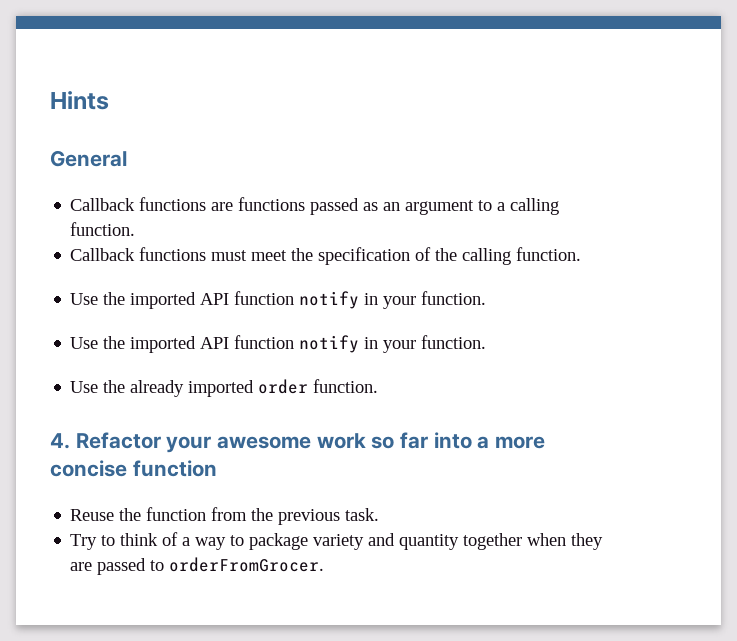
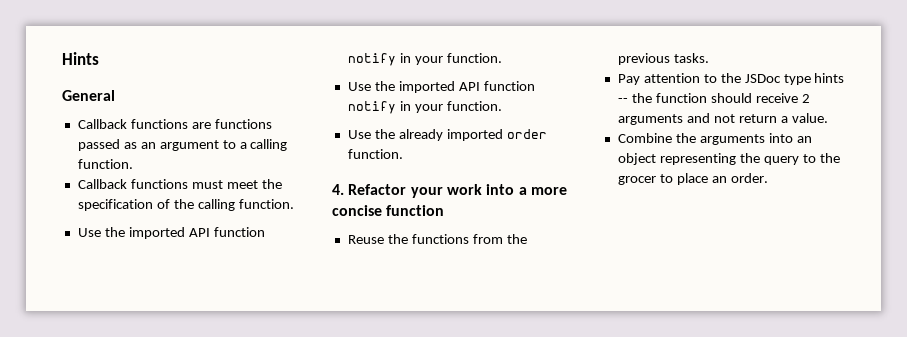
[217,432,429,449] awesome work so far -> [446,184,482,195] work
[146,507,207,521] function -> [411,234,469,244] functions
[345,508,380,521] [70,532,604,550] [70,557,325,575] task. // Try to think of a way to package variety and quantity together when they are passed to orderFromGrocer. -> [673,53,709,63] [617,73,845,85] [617,93,810,103] [617,113,828,125] [617,133,812,145] [617,153,840,165] [617,173,768,185] tasks. // Pay attention to the JSDoc type hints -- the function should receive 2 arguments and not return a value. // Combine the arguments into an object representing the query to the grocer to place an order.

